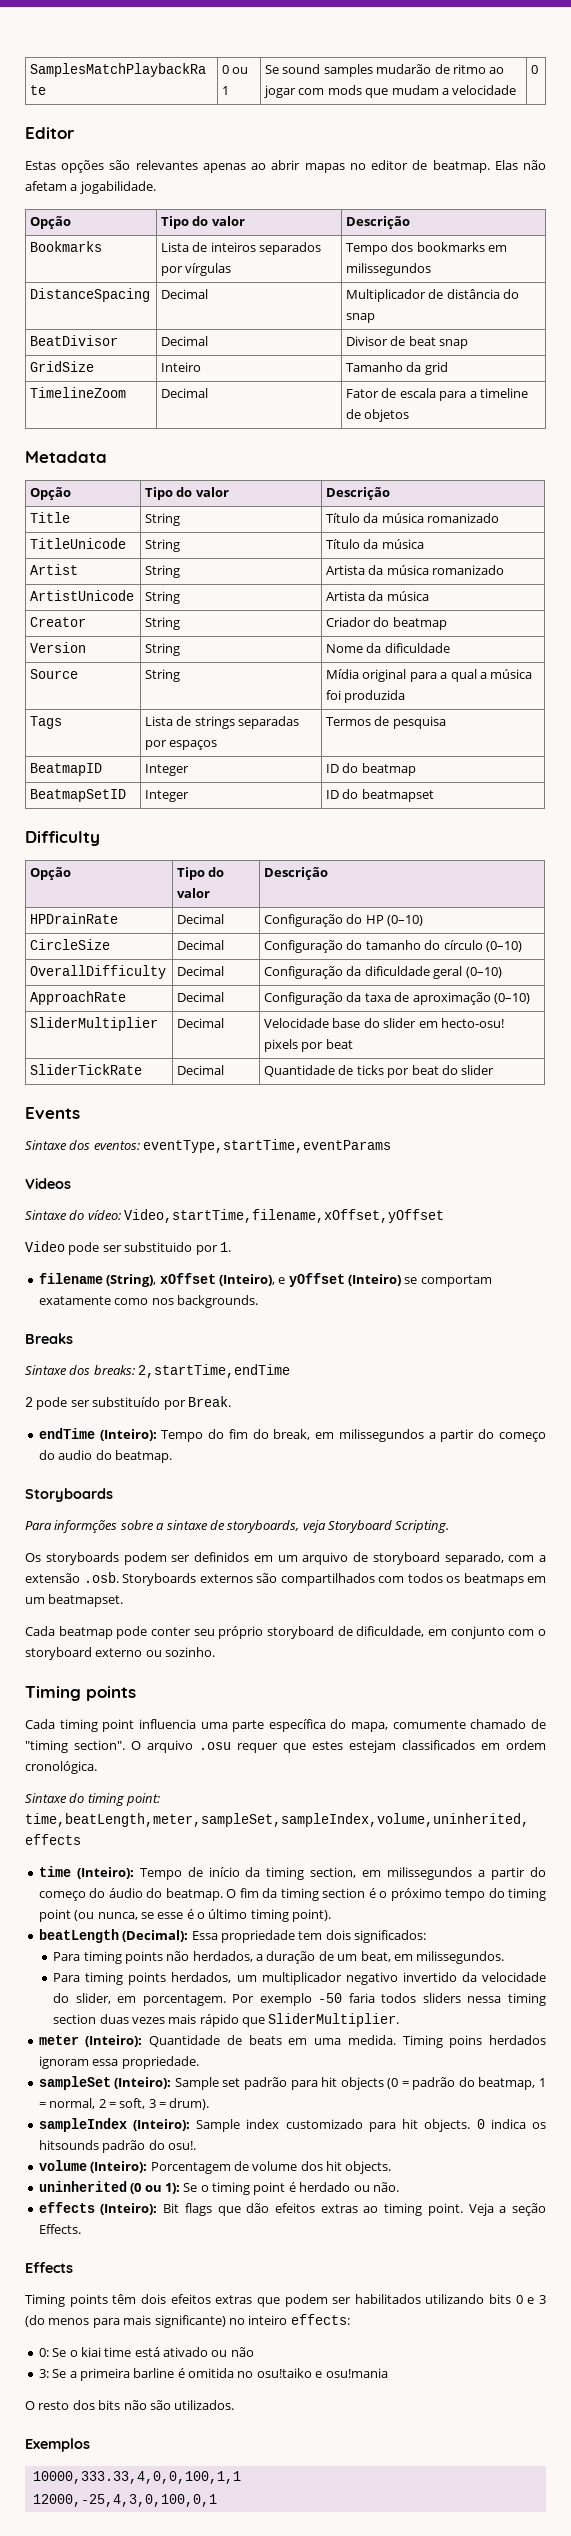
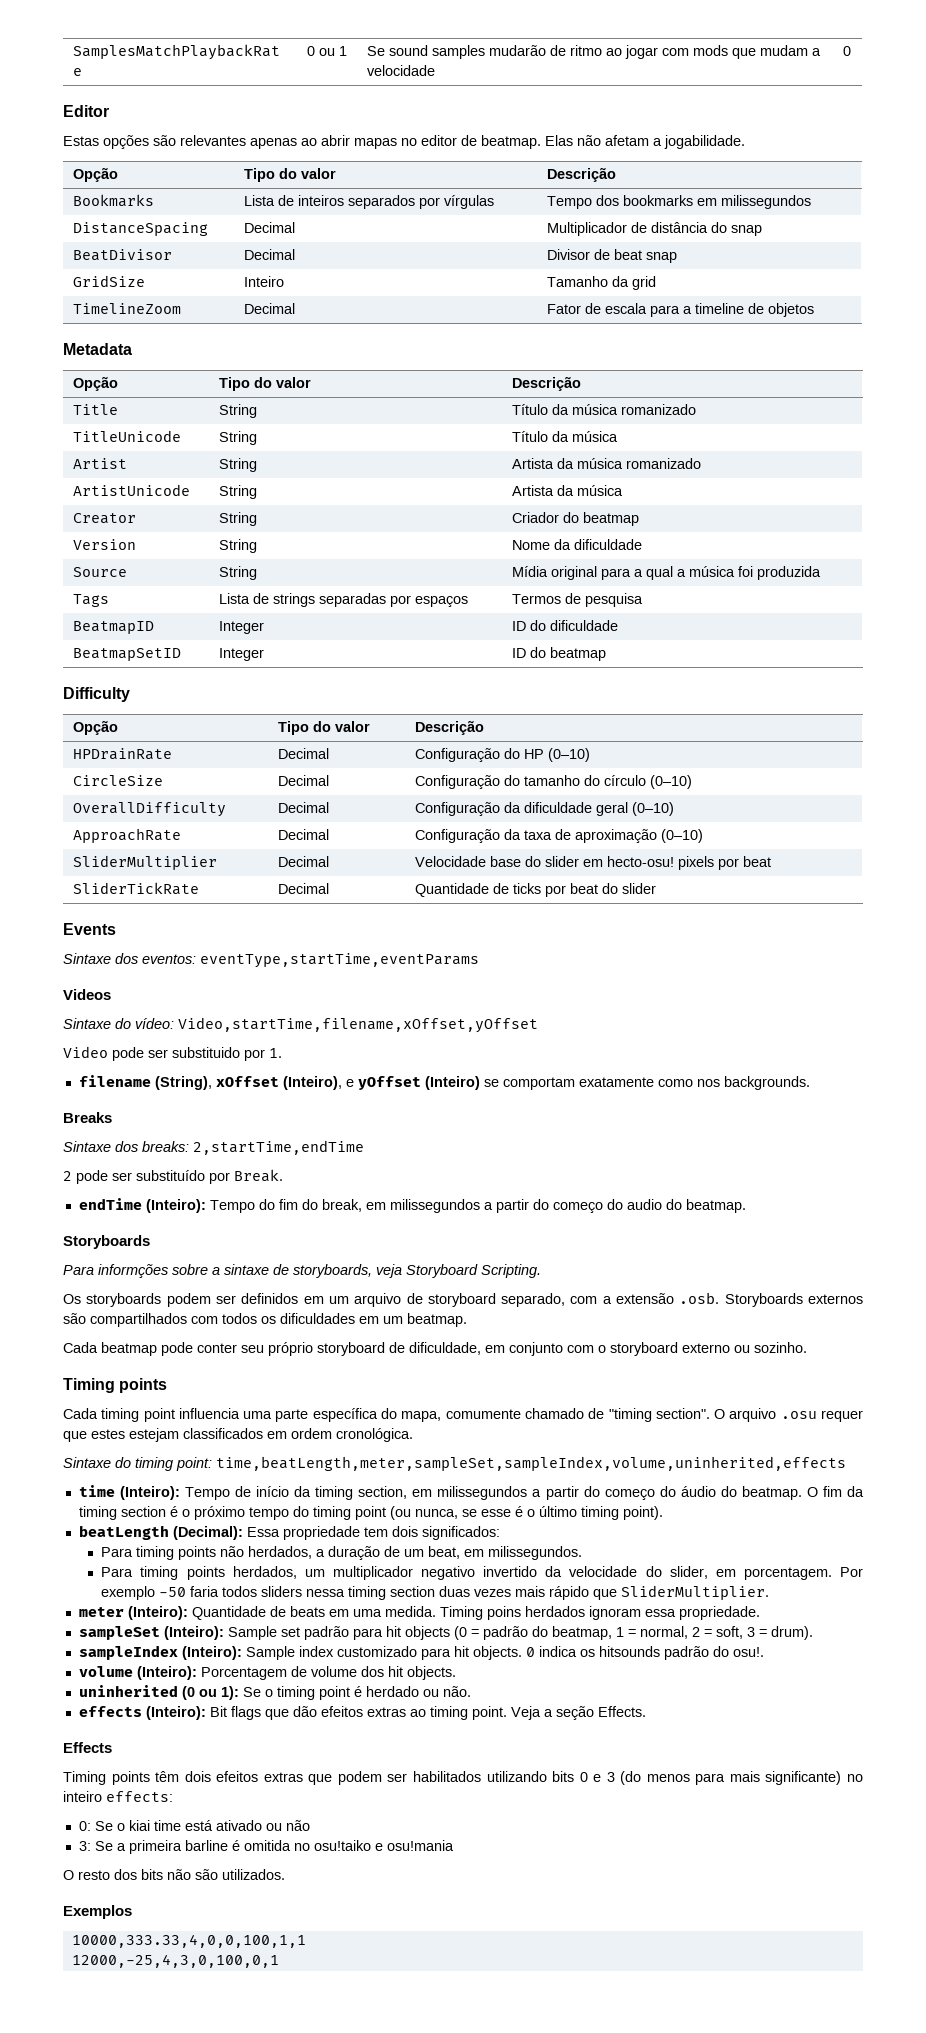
[361,763,416,776] beatmap -> [549,620,618,631] dificuldade
[361,789,434,802] beatmapset -> [549,647,606,661] beatmap
[463,1573,546,1586] [25,1594,124,1607] beatmaps em um beatmapset. -> [280,1313,467,1327] dificuldades em um beatmap.

